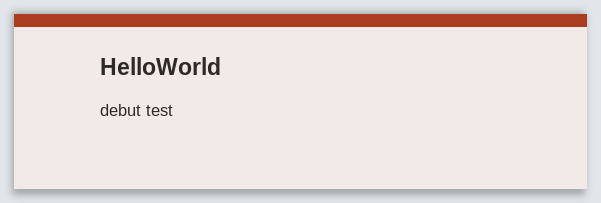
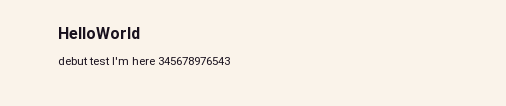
(173, 110) none -> [112,57,231,65] I'm here 345678976543

